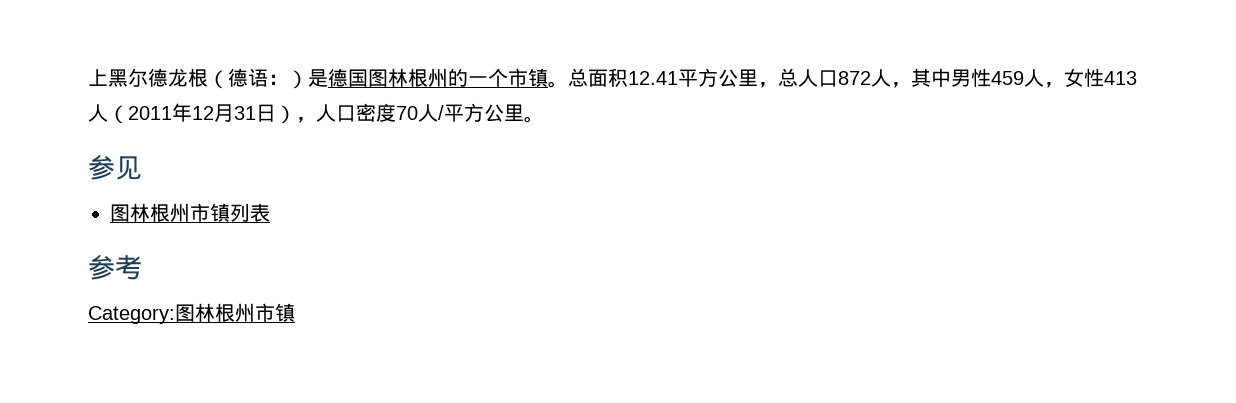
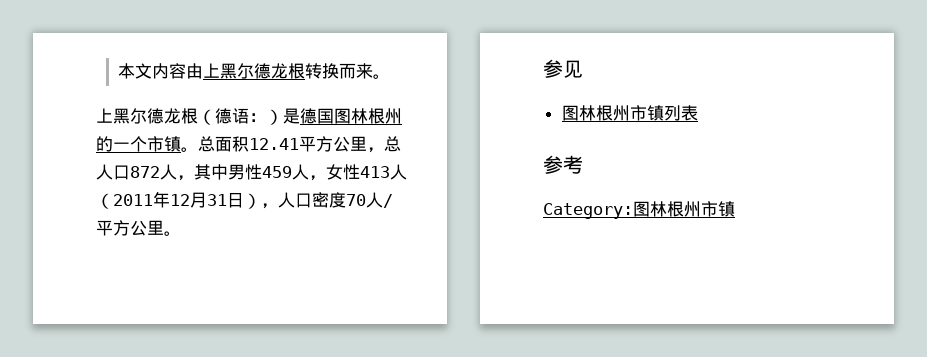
(88, 77) none -> [118,63,391,79] 本文内容由上黑尔德龙根转换而来。 //

